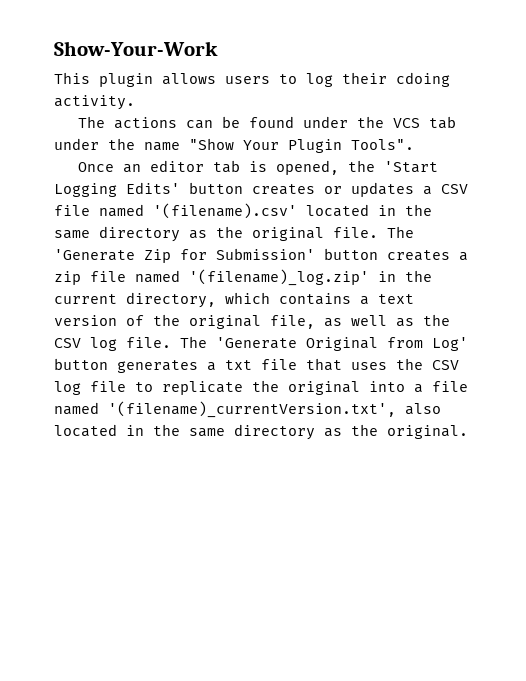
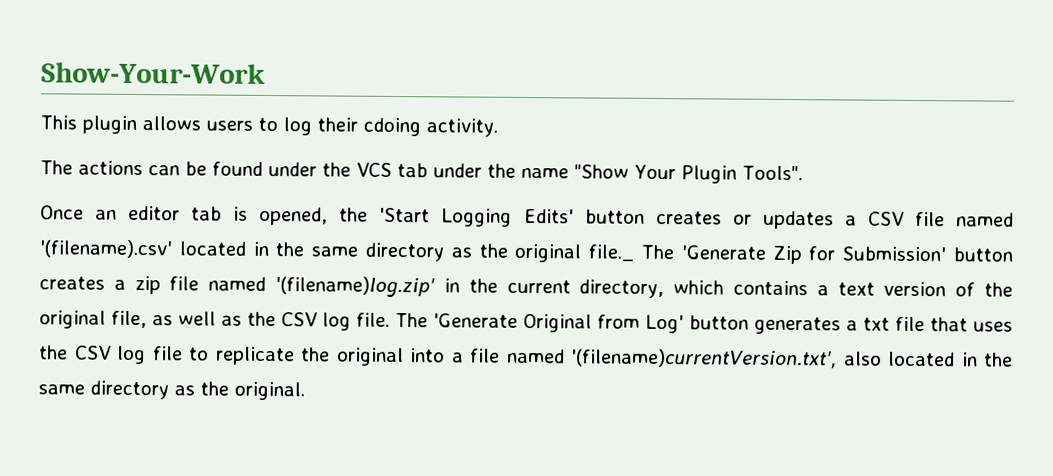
[333,227,378,238] file. -> [588,244,635,262] file._
[189,269,369,286] '(filename)_log.zip' -> [275,276,436,298] '(filename)log.zip'
[108,401,396,418] '(filename)_currentVersion.txt', -> [571,348,838,369] '(filename)currentVersion.txt',

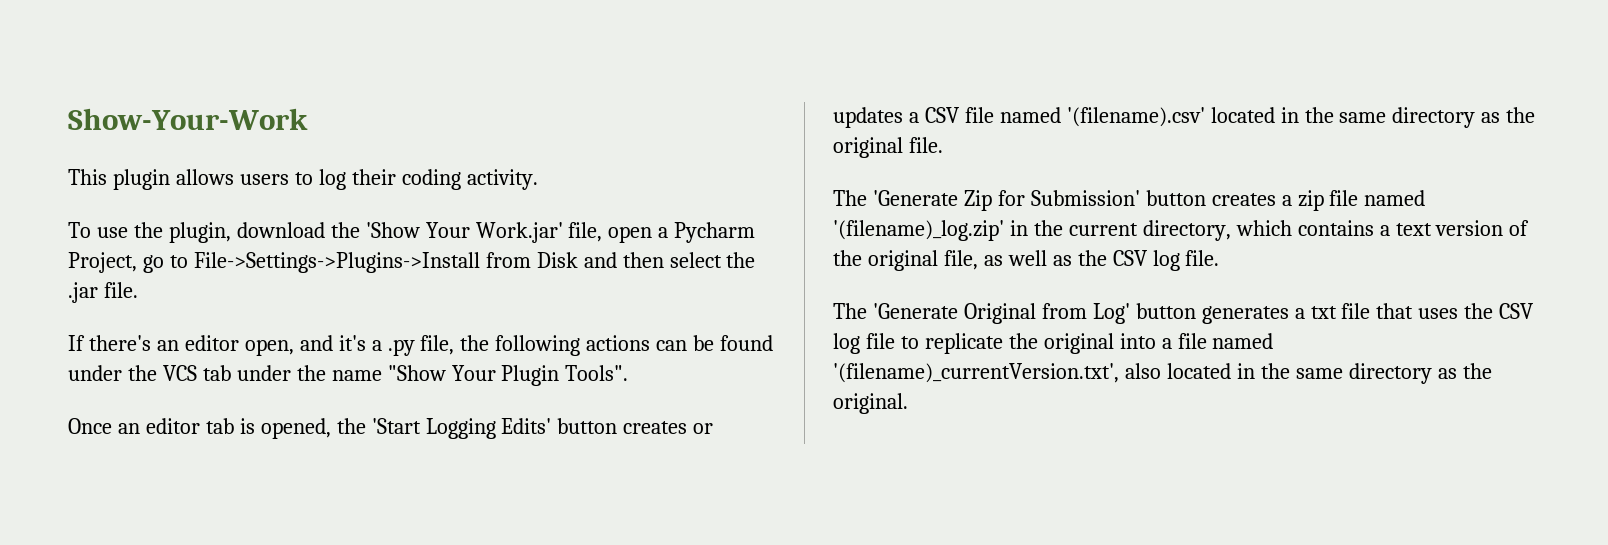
[363,117,421,137] cdoing -> [401,169,461,190] coding
[40,160,73,175] The -> [68,222,756,243] [68,252,756,273] [68,282,138,303] [68,335,581,356] To use the plugin, download the 'Show Your Work.jar' file, open a Pycharm Project, go to File->Settings->Plugins->Install from Disk and then select the .jar file. // If there's an editor open, and it's a .py file, the following
[588,244,635,262] file._ -> [908,137,943,153] file. //
[275,276,436,298] '(filename)log.zip' -> [833,220,1004,241] '(filename)_log.zip'
(390, 319) none -> (1220, 258) //
[571,348,838,369] '(filename)currentVersion.txt', -> [833,363,1119,383] '(filename)_currentVersion.txt',

